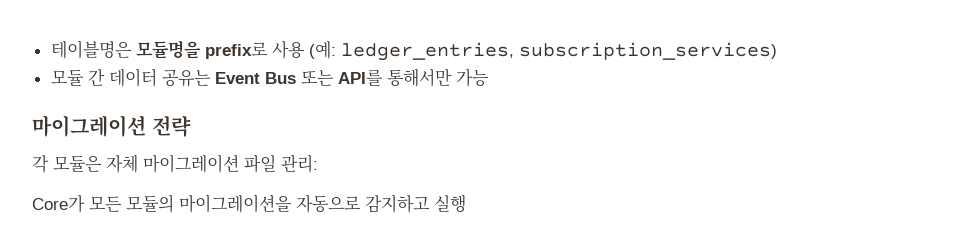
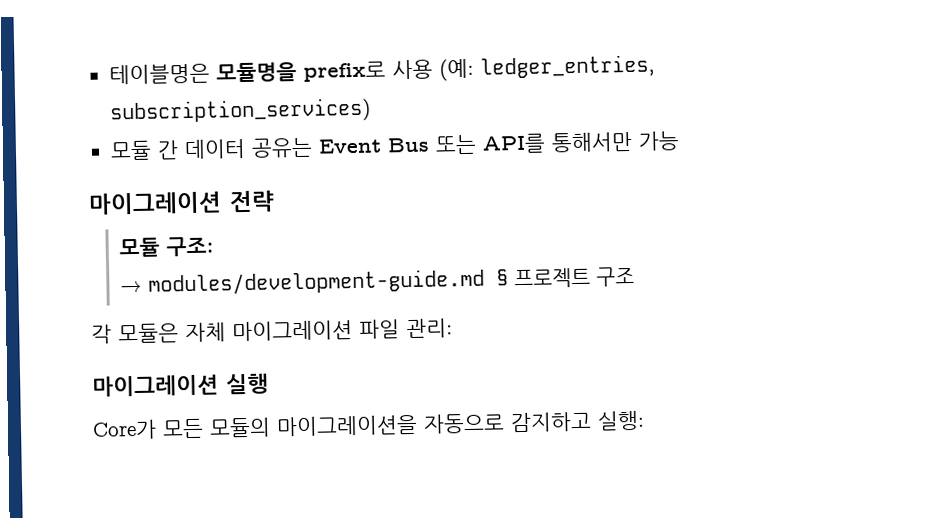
(191, 126) none -> [119,236,215,258] [120,266,636,296] // 모듈 구조: // → modules/development-guide.md § 프로젝트 구조
(318, 164) none -> [92,373,269,397] // 마이그레이션 실행
[434,195,466,212] 실행 -> [597,410,645,431] 실행:

